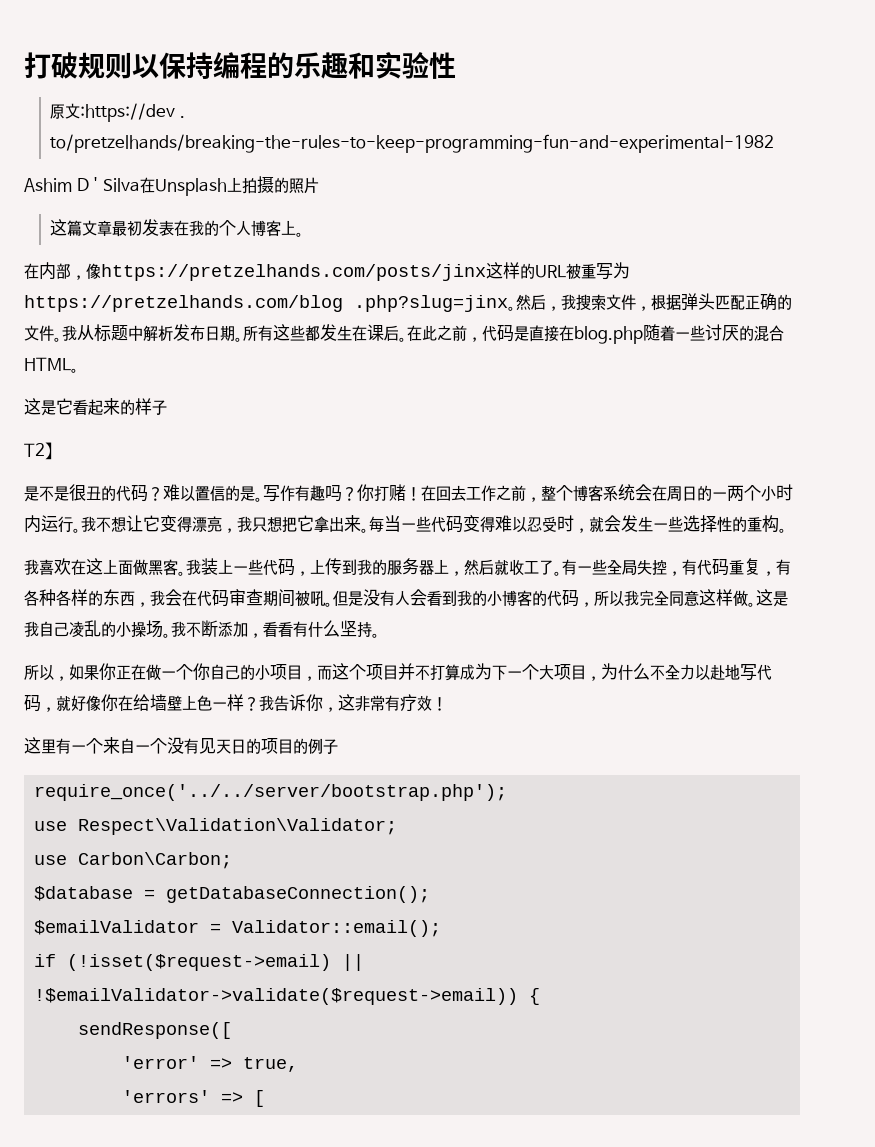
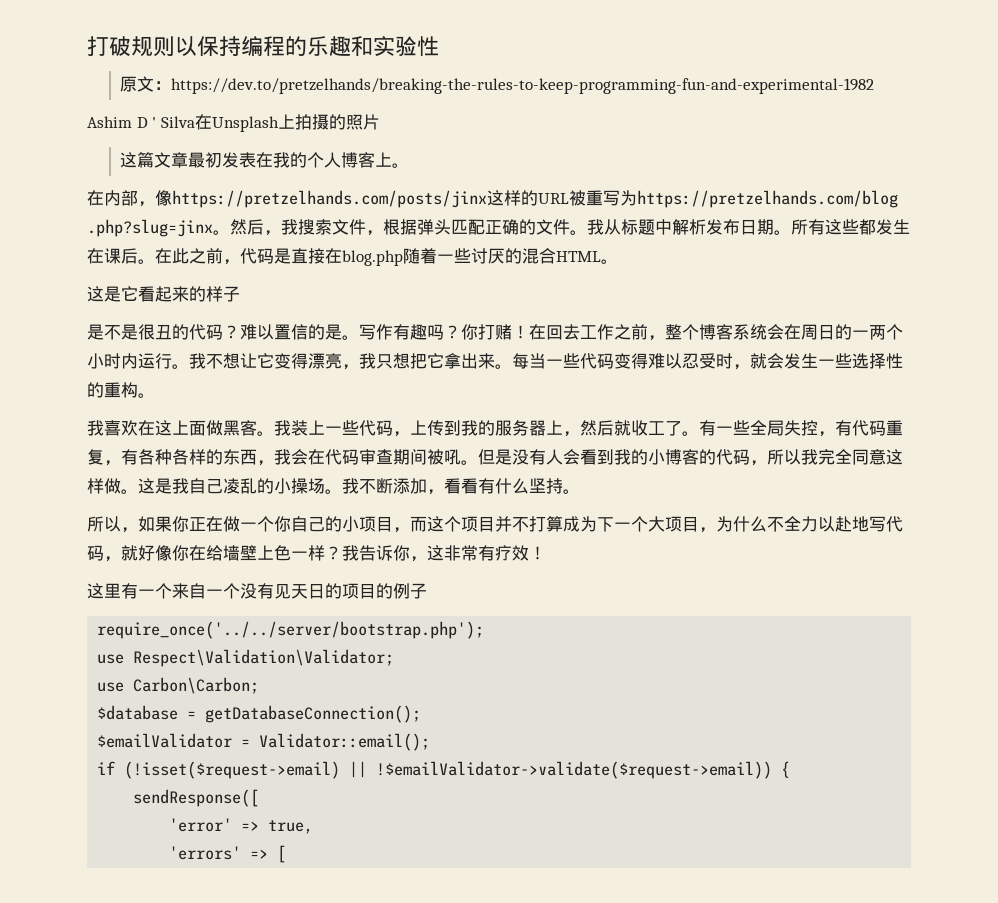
[80,103,186,122] [50,134,775,153] :https://dev . to/pretzelhands/breaking-the-rules-to-keep-programming-fun-and-experimental-1982 -> [154,78,875,94] ：https://dev.to/pretzelhands/breaking-the-rules-to-keep-programming-fun-and-experimental-1982
[24,442,53,460] // T2】 -> (240, 294) none

